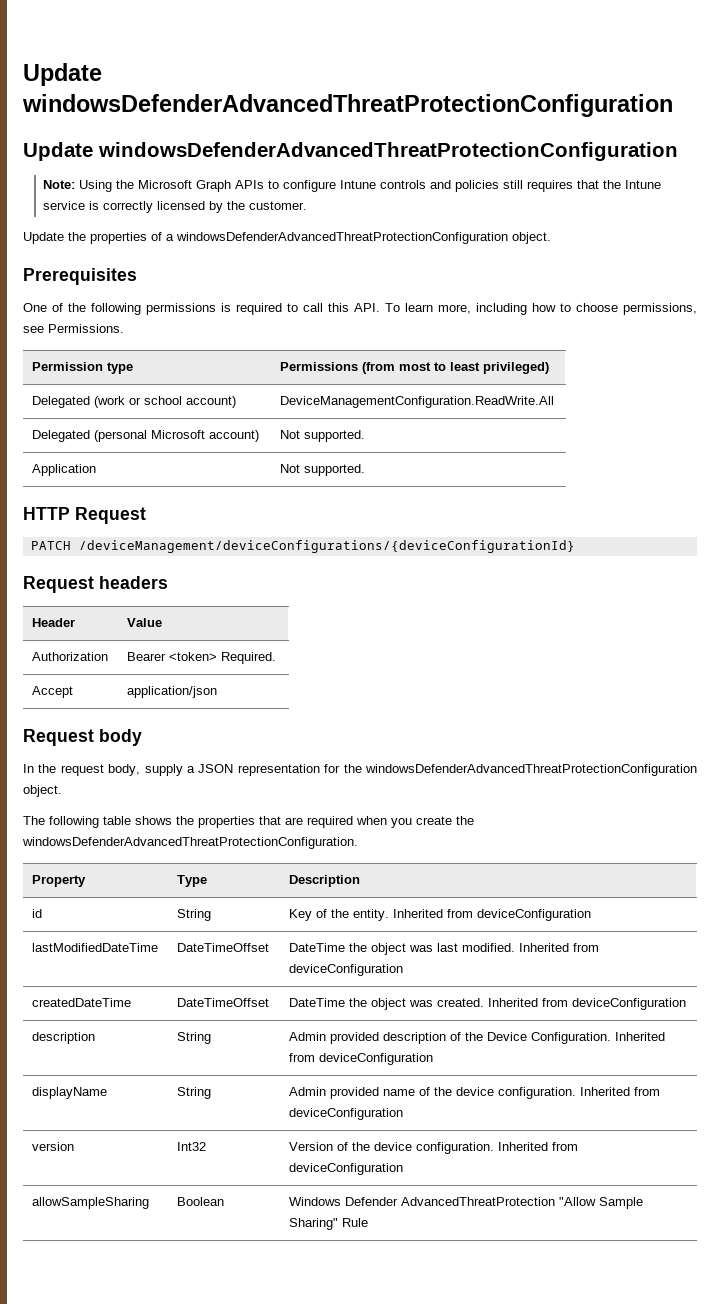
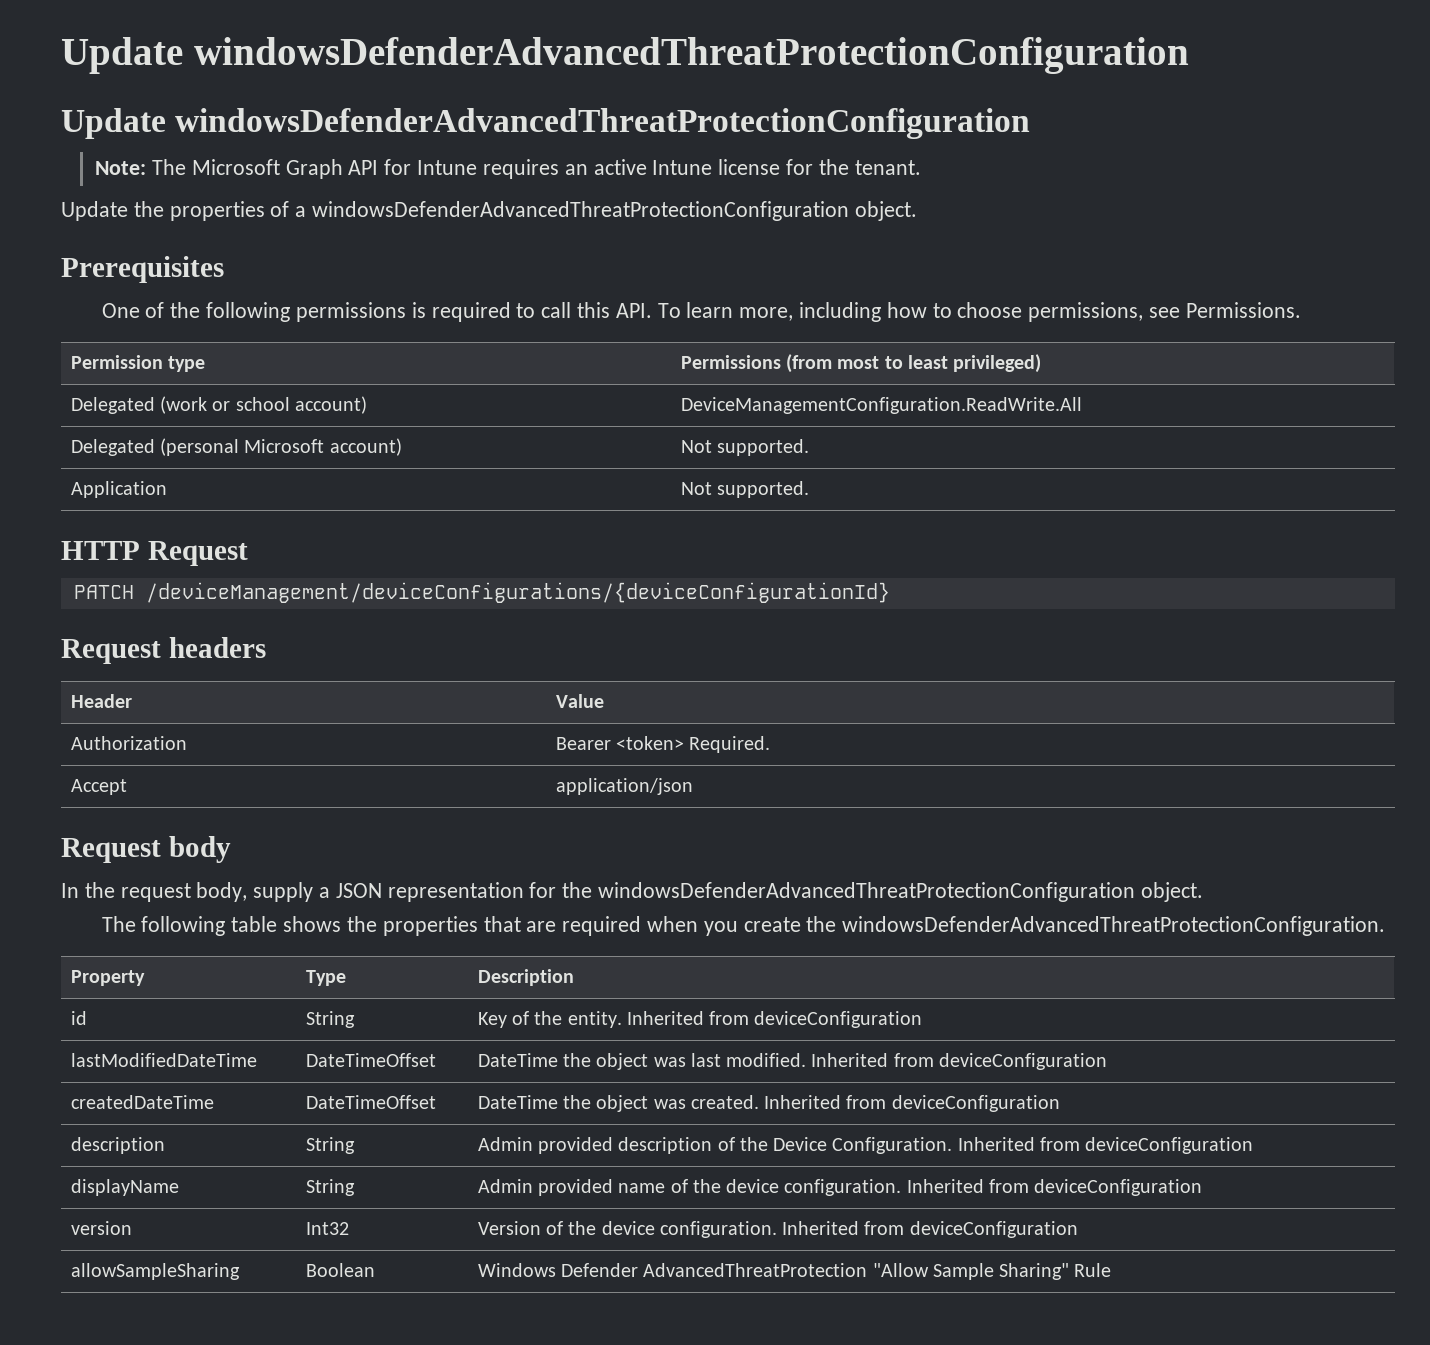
[79,180,662,192] [43,201,308,213] Using the Microsoft Graph APIs to configure Intune controls and policies still requires that the Intune service is correctly licensed by the customer. -> [152,159,921,179] The Microsoft Graph API for Intune requires an active Intune license for the tenant.

